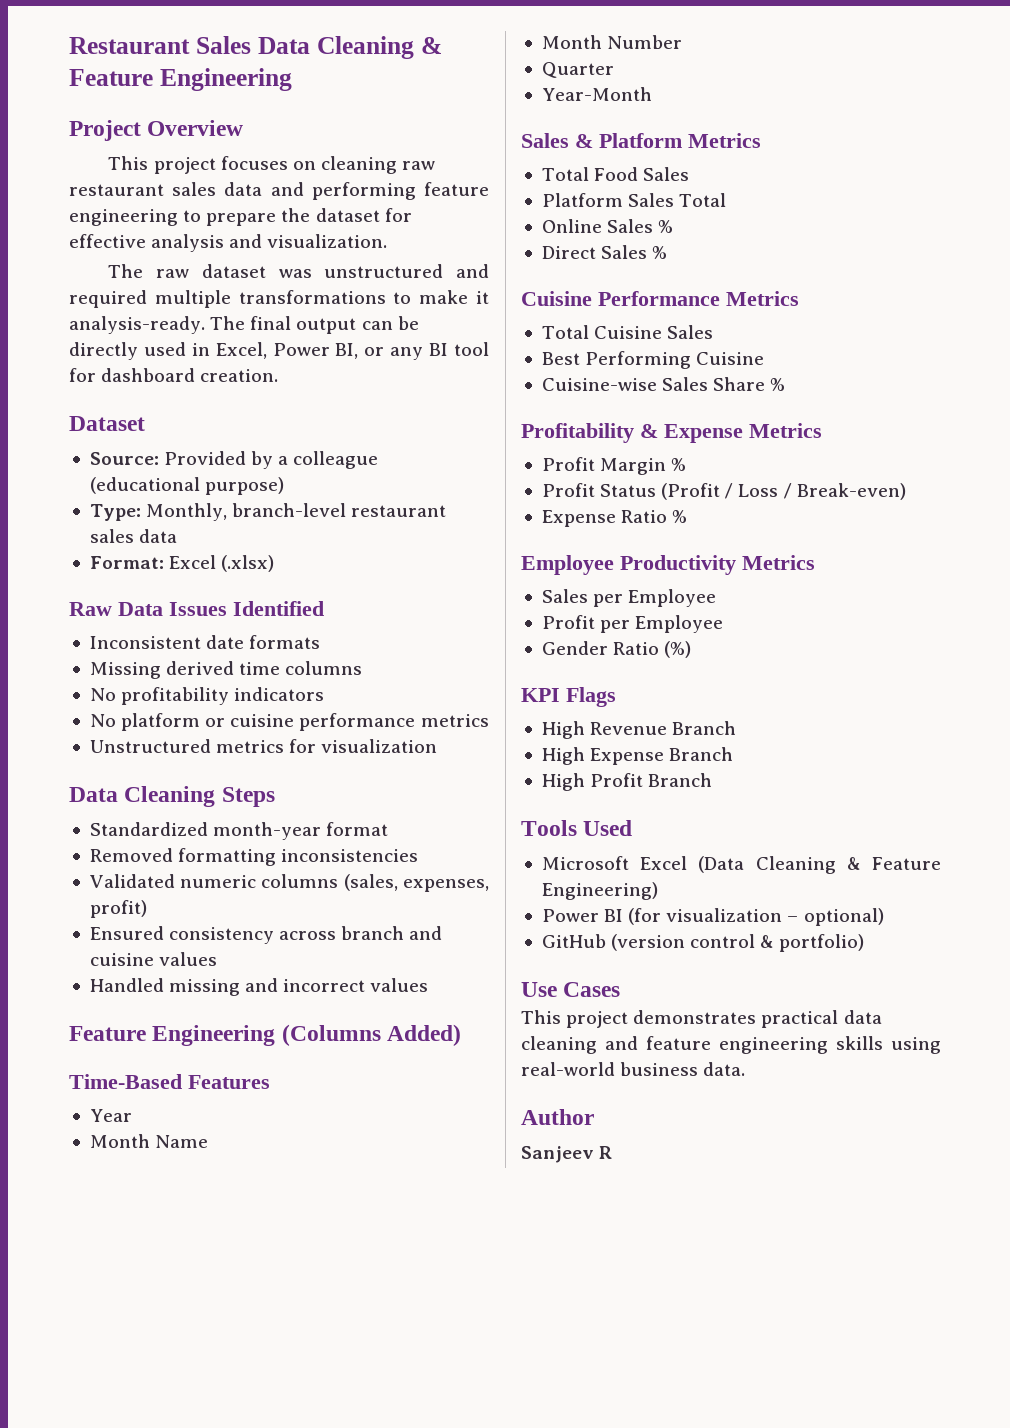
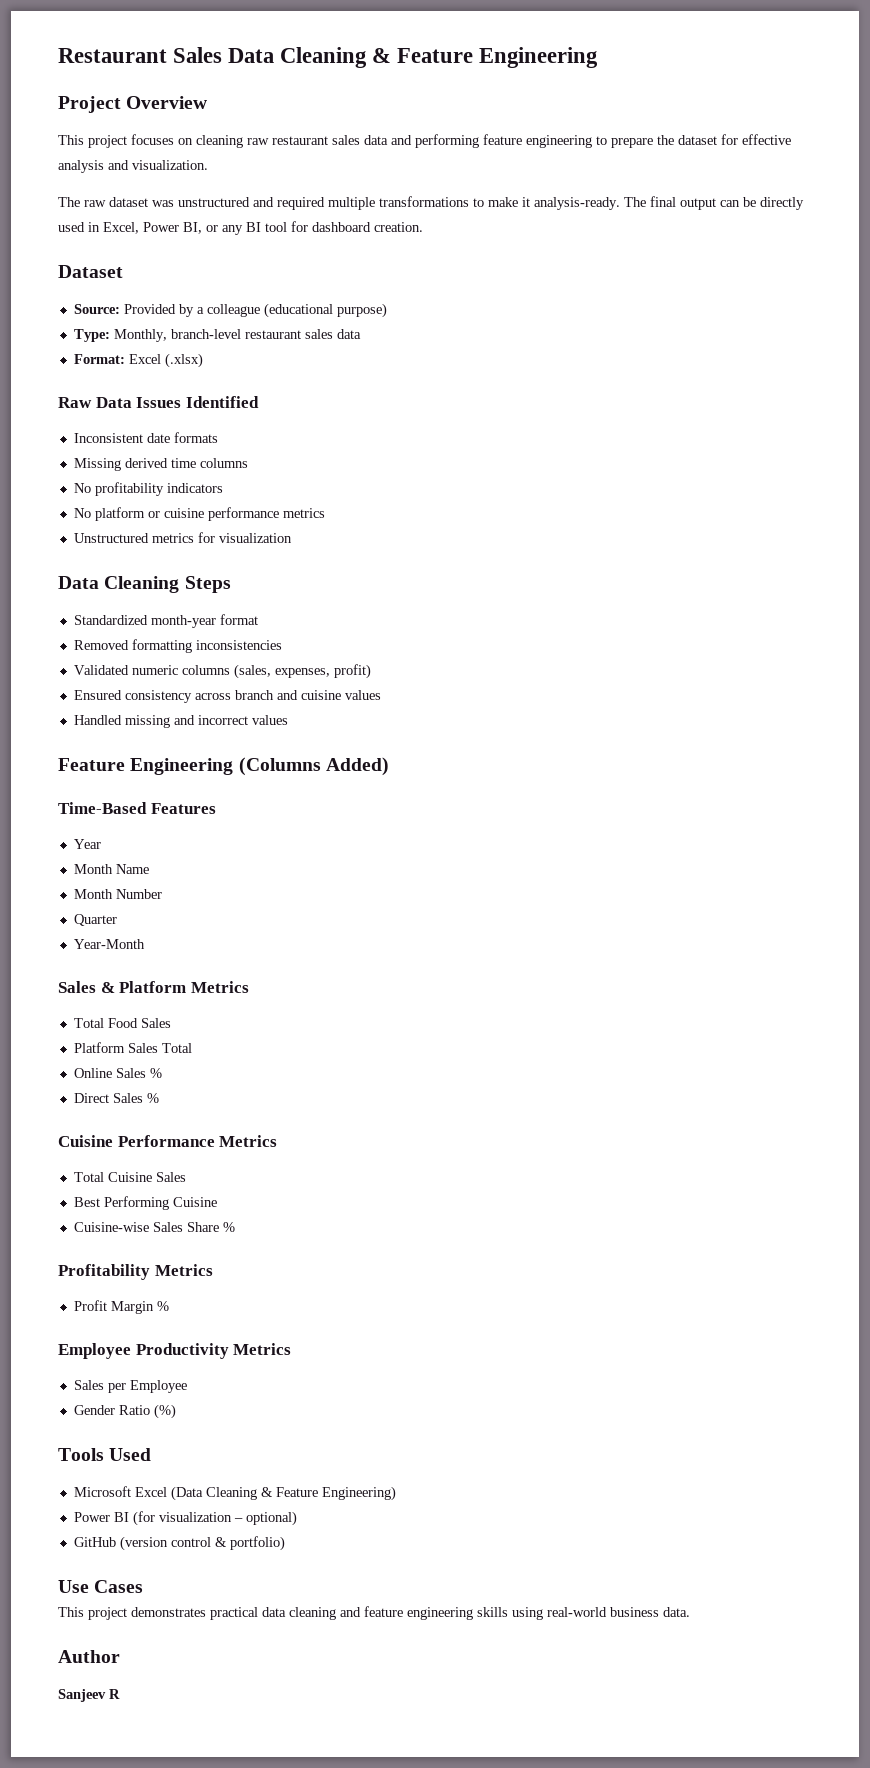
[640,424,743,443] & Expense -> (150, 1272) none
[541,483,906,500] [541,510,688,527] // Profit Status (Profit / Loss / Break-even) // Expense Ratio % -> (169, 1306) none
[541,615,724,633] // Profit per Employee -> (187, 1386) none
[521,687,616,707] [541,721,737,739] [541,747,734,765] [541,773,713,791] // KPI Flags // High Revenue Branch // High Expense Branch // High Profit Branch -> (176, 1411) none

